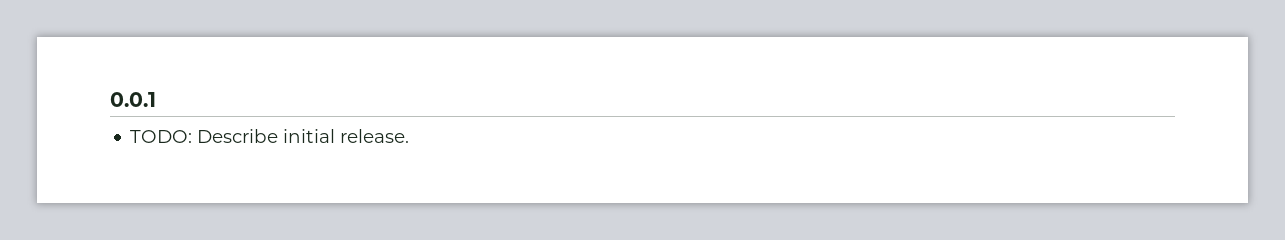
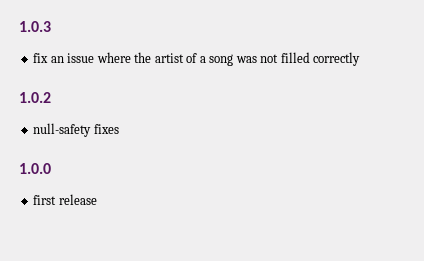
[110,92,156,107] [130,129,410,143] 0.0.1 // TODO: Describe initial release. -> [19,21,51,32] [33,52,361,66] [19,92,51,103] [33,123,119,137] [19,163,51,174] [33,194,97,205] 1.0.3 // fix an issue where the artist of a song was not filled correctly // 1.0.2 // null-safety fixes // 1.0.0 // first release

